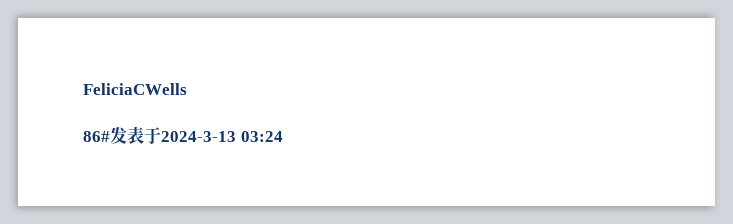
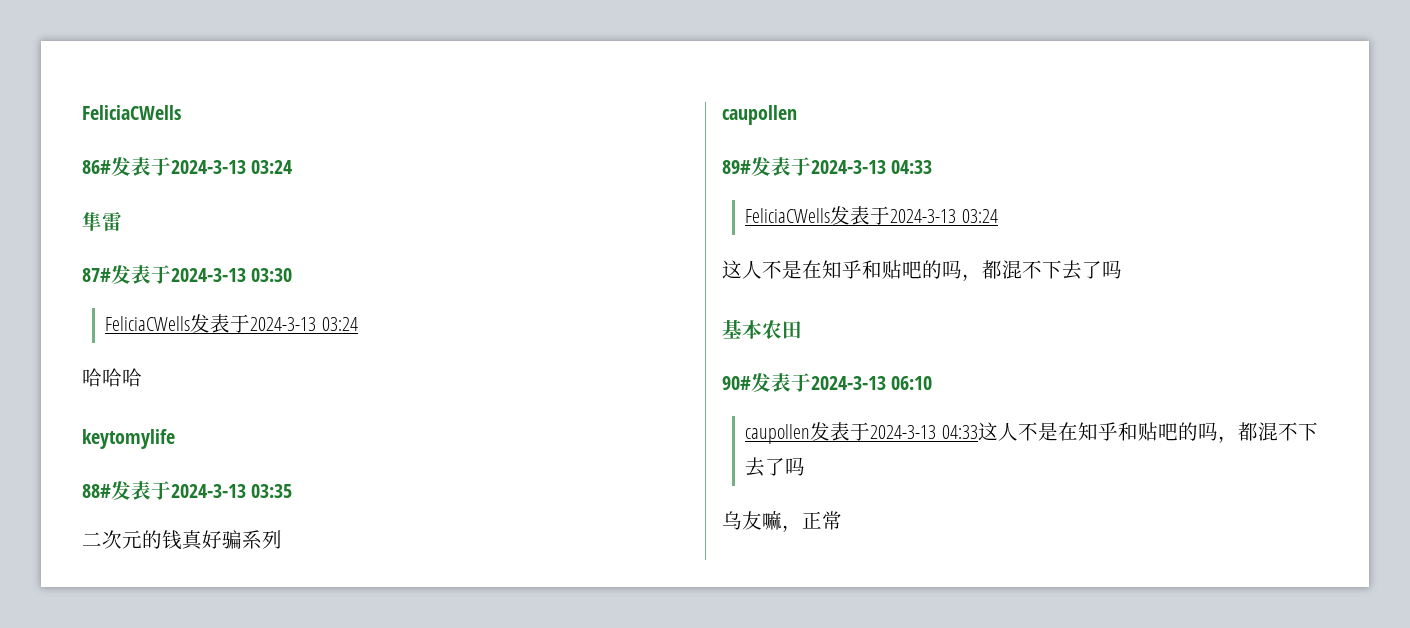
(283, 136) none -> [82,211,122,231] [82,265,293,284] [105,314,358,333] [82,368,142,387] [82,429,175,449] [82,481,293,500] [82,530,282,550] [722,105,797,125] [722,157,933,176] [745,206,998,225] [722,260,1122,281] [722,319,802,340] [722,373,933,392] [745,422,1318,444] [745,457,806,477] [722,511,842,532] // 隼雷 // 87#发表于2024-3-13 03:30 // FeliciaCWells发表于2024-3-13 03:24 // 哈哈哈 // keytomylife // 88#发表于2024-3-13 03:35 // 二次元的钱真好骗系列 // caupollen // 89#发表于2024-3-13 04:33 // FeliciaCWells发表于2024-3-13 03:24 // 这人不是在知乎和贴吧的吗，都混不下去了吗 // 基本农田 // 90#发表于2024-3-13 06:10 // caupollen发表于2024-3-13 04:33这人不是在知乎和贴吧的吗，都混不下去了吗 // 乌友嘛，正常

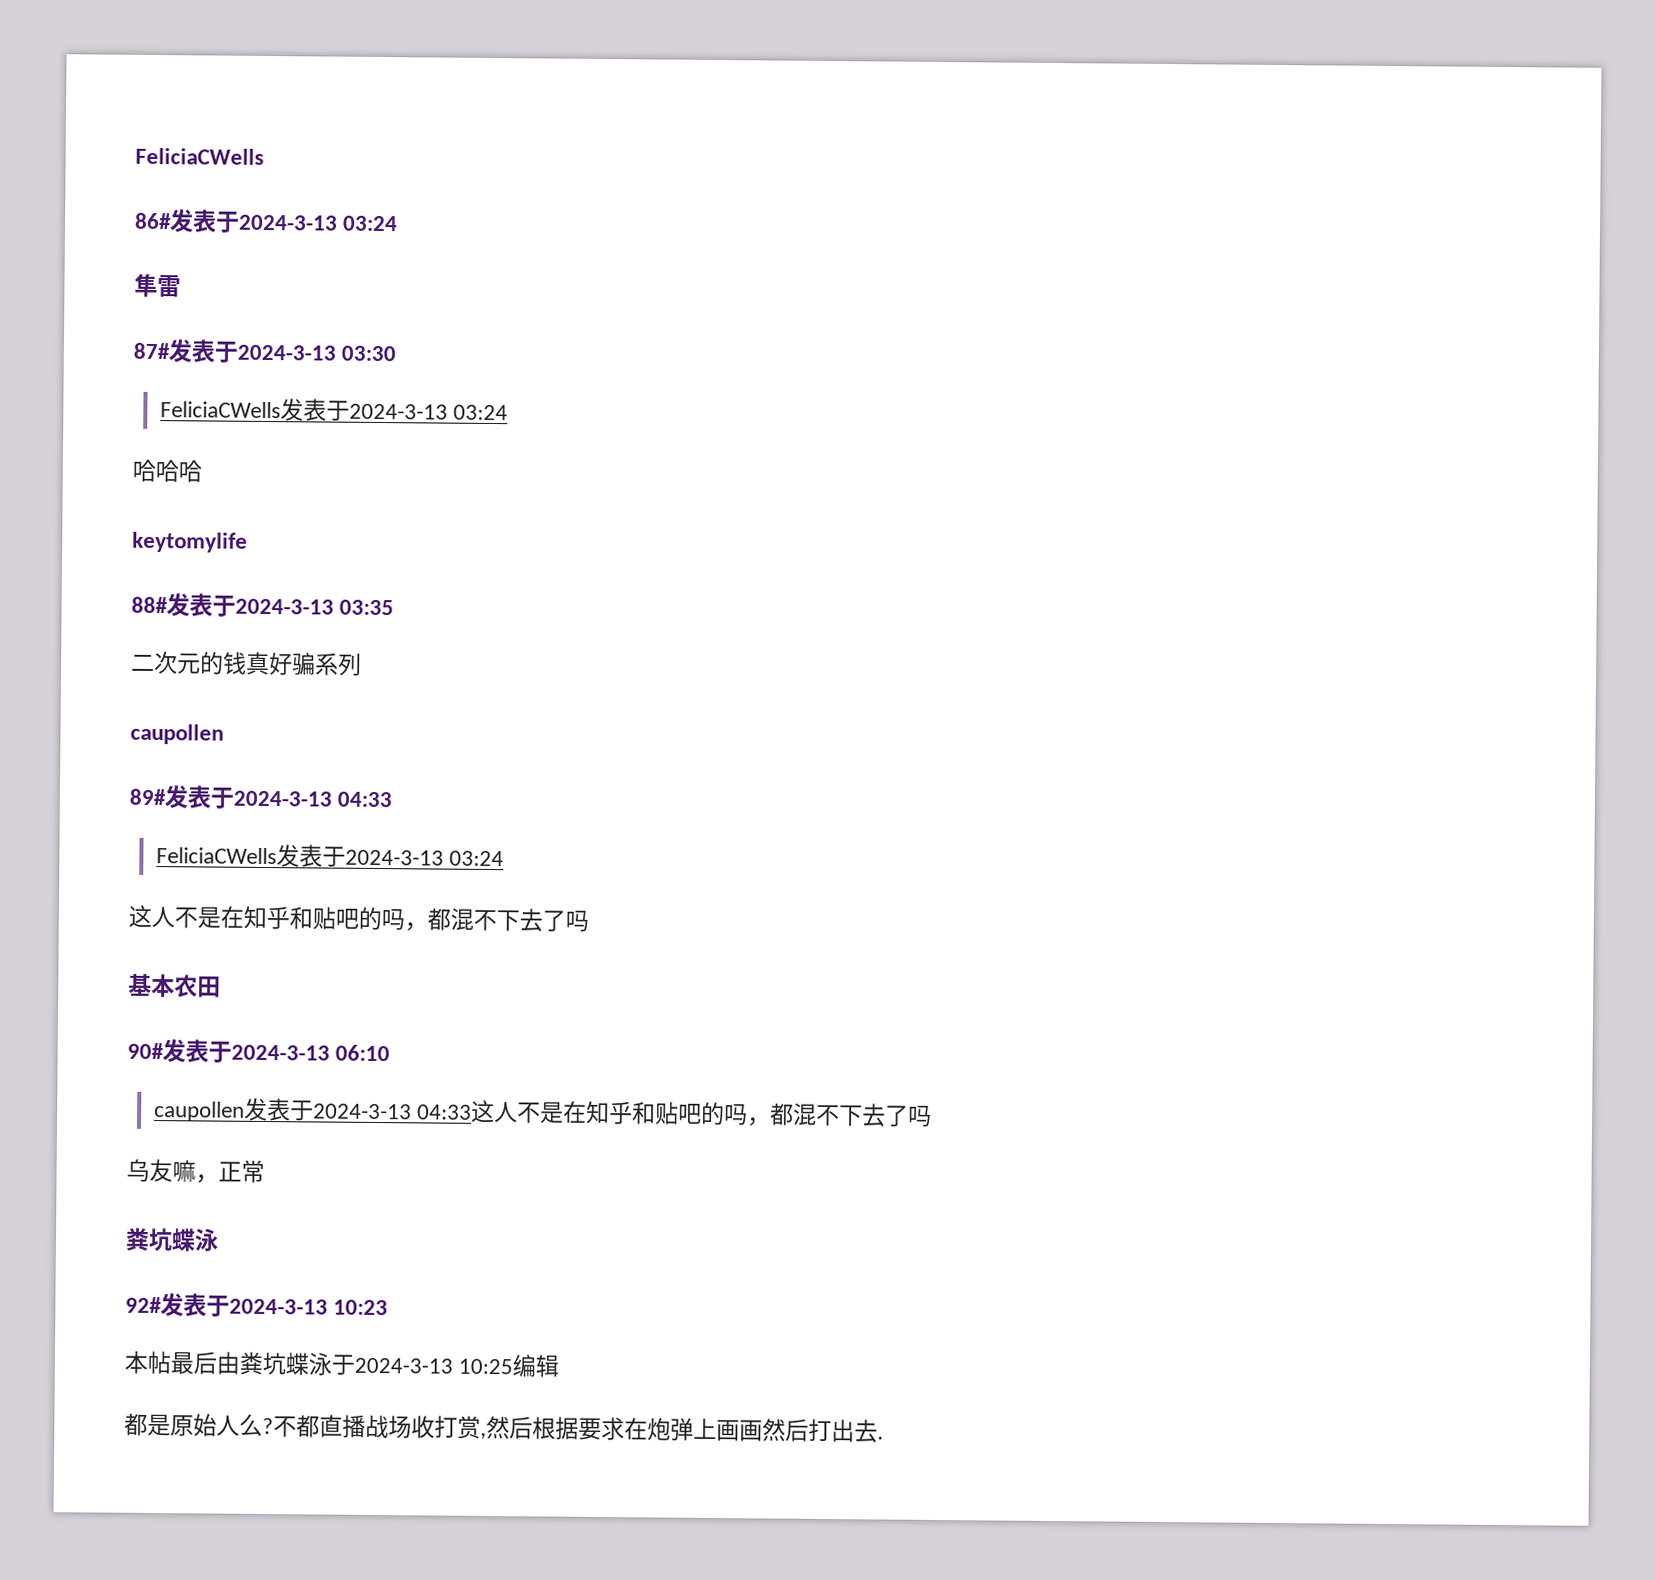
(842, 520) none -> [125,1227,219,1252] [125,1293,389,1317] [124,1350,560,1378] [124,1412,884,1443] // 粪坑蝶泳 // 92#发表于2024-3-13 10:23 // 本帖最后由粪坑蝶泳于2024-3-13 10:25编辑 // 都是原始人么?不都直播战场收打赏,然后根据要求在炮弹上画画然后打出去.

